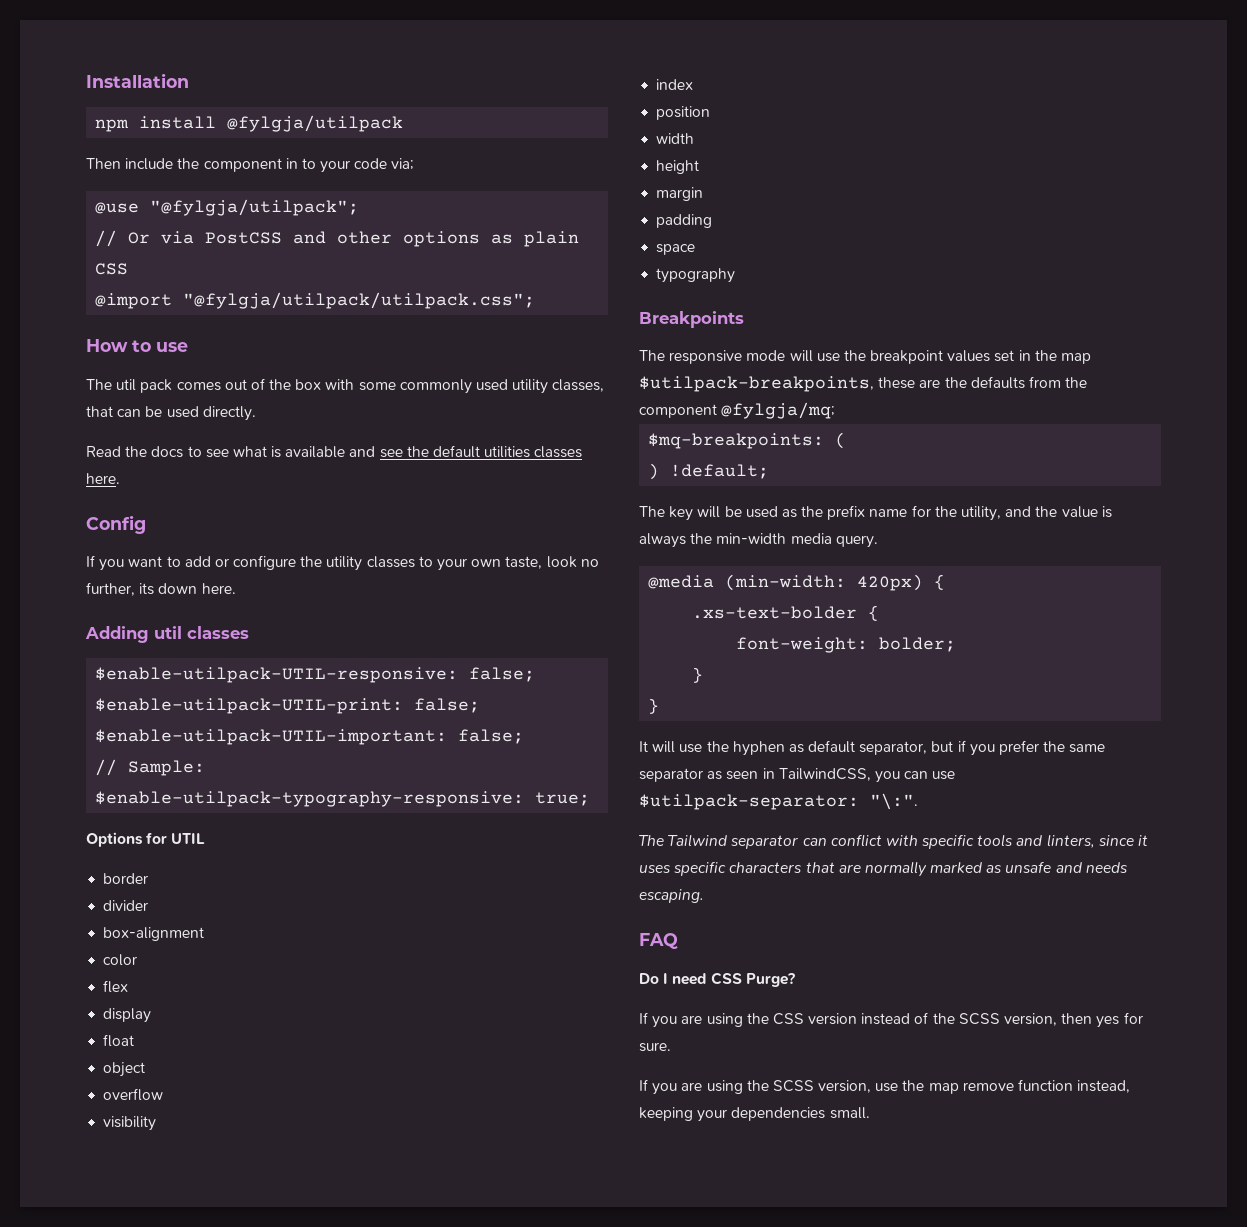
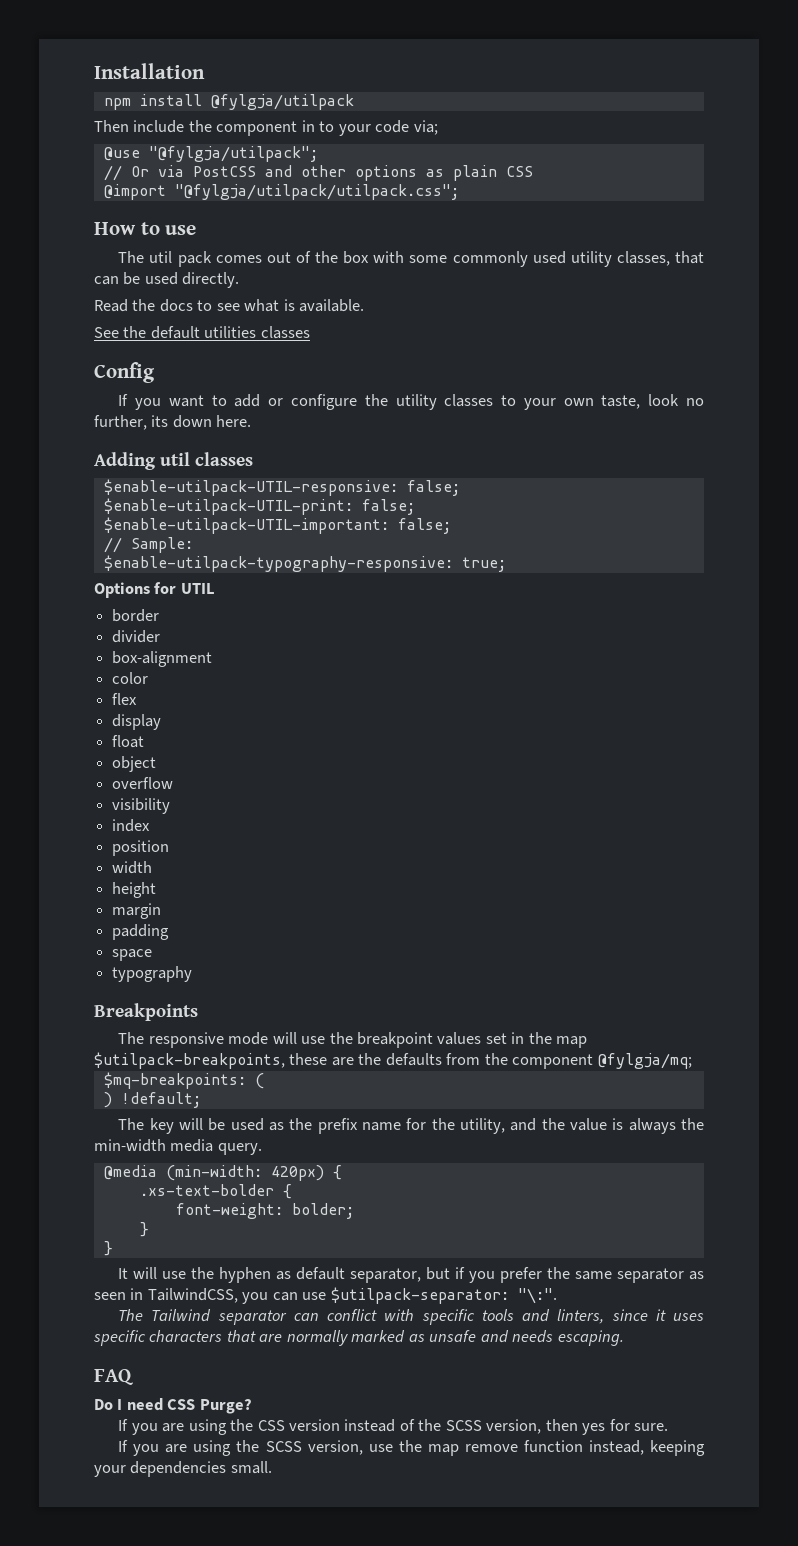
[285,446,403,458] available and see -> [299,299,365,312] [94,327,119,338] available. // See
[86,473,120,484] here. -> (310, 332) none

